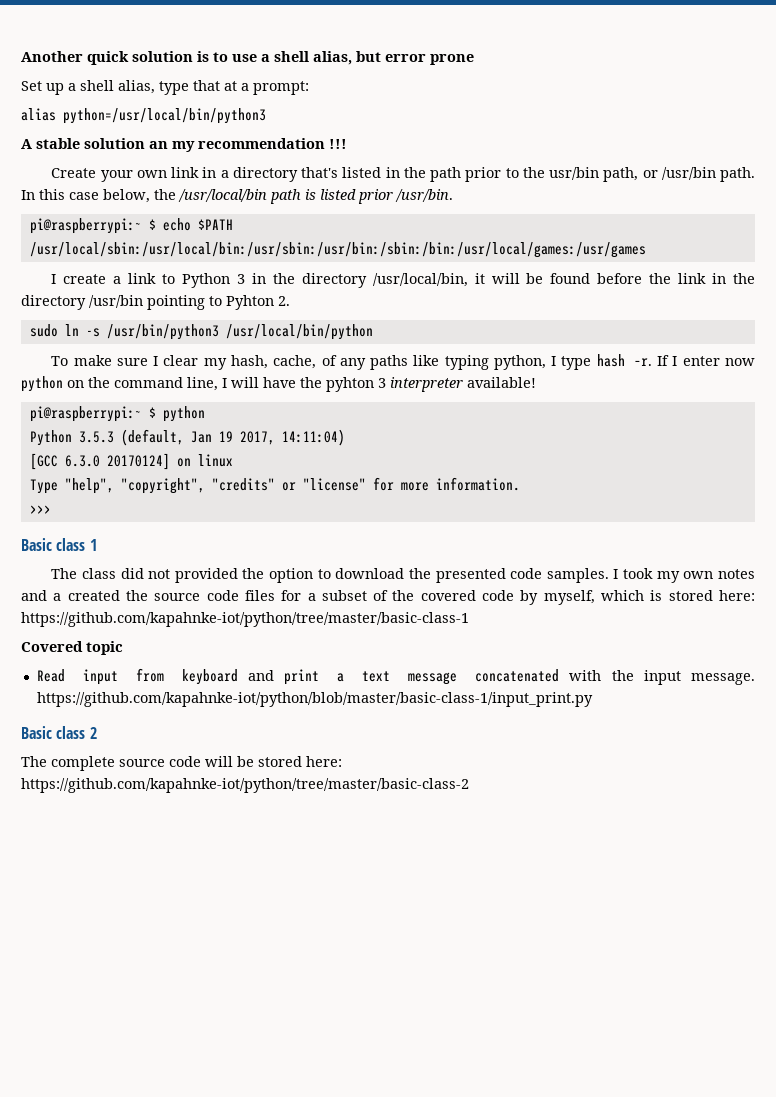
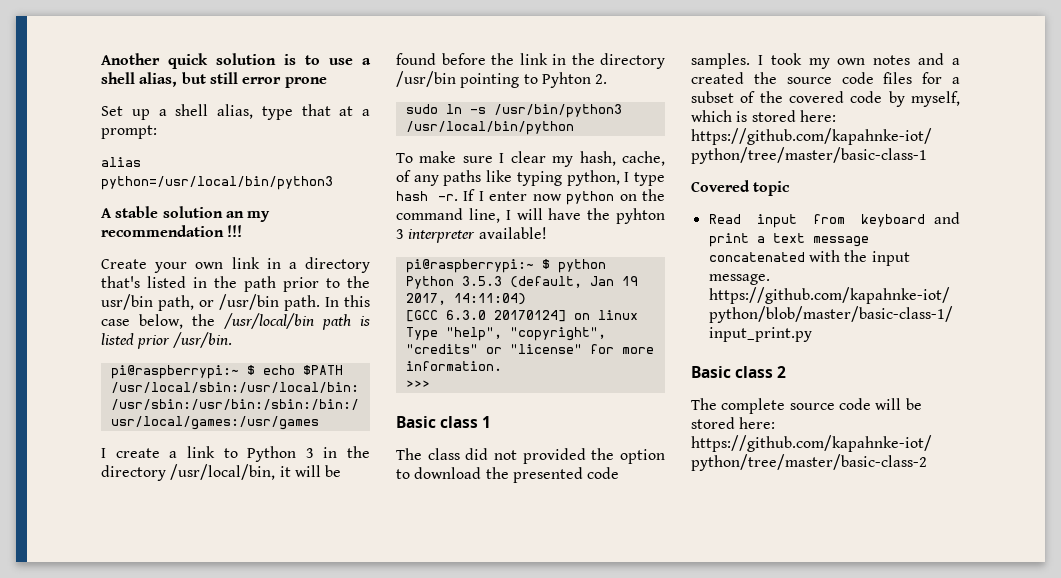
(381, 56) none -> [209,72,238,84] still

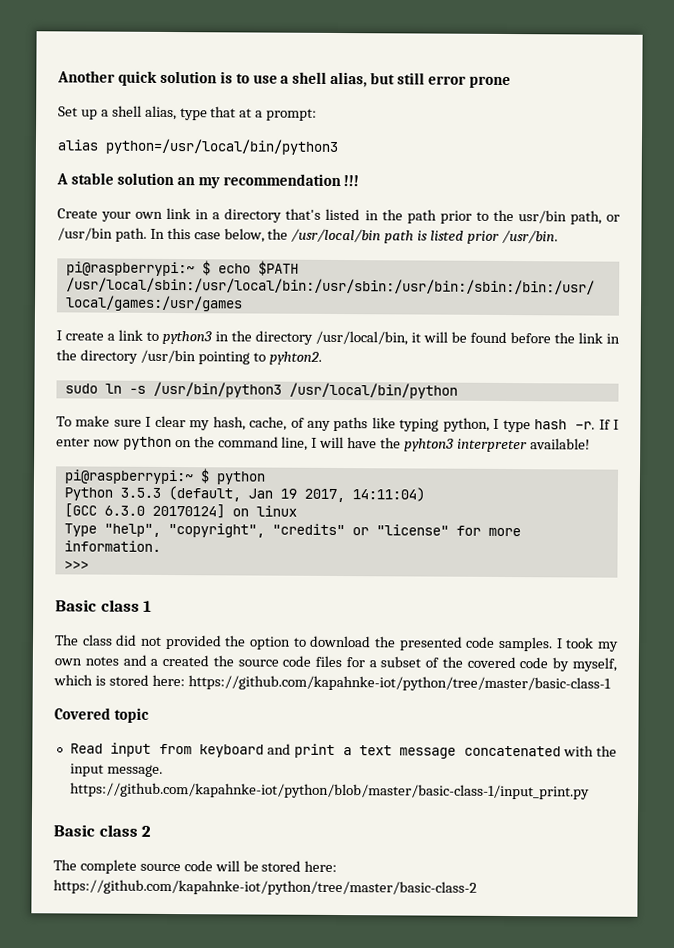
[247,446,314,462] Python 3 -> [162,330,212,345] python3
[541,72,608,88] Pyhton 2. -> [268,351,322,365] pyhton2.
[616,208,665,224] [396,229,404,239] pyhton 3 -> [404,438,455,452] pyhton3

